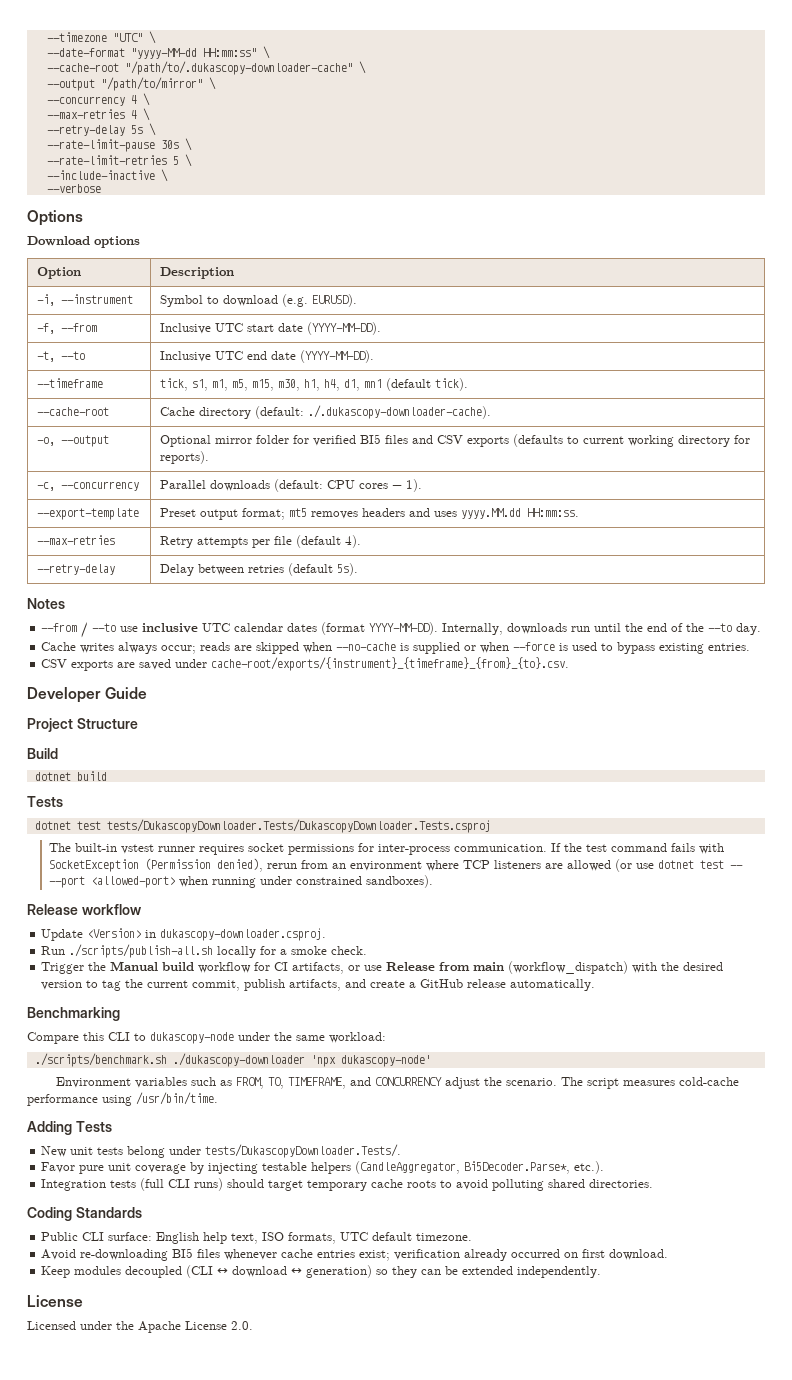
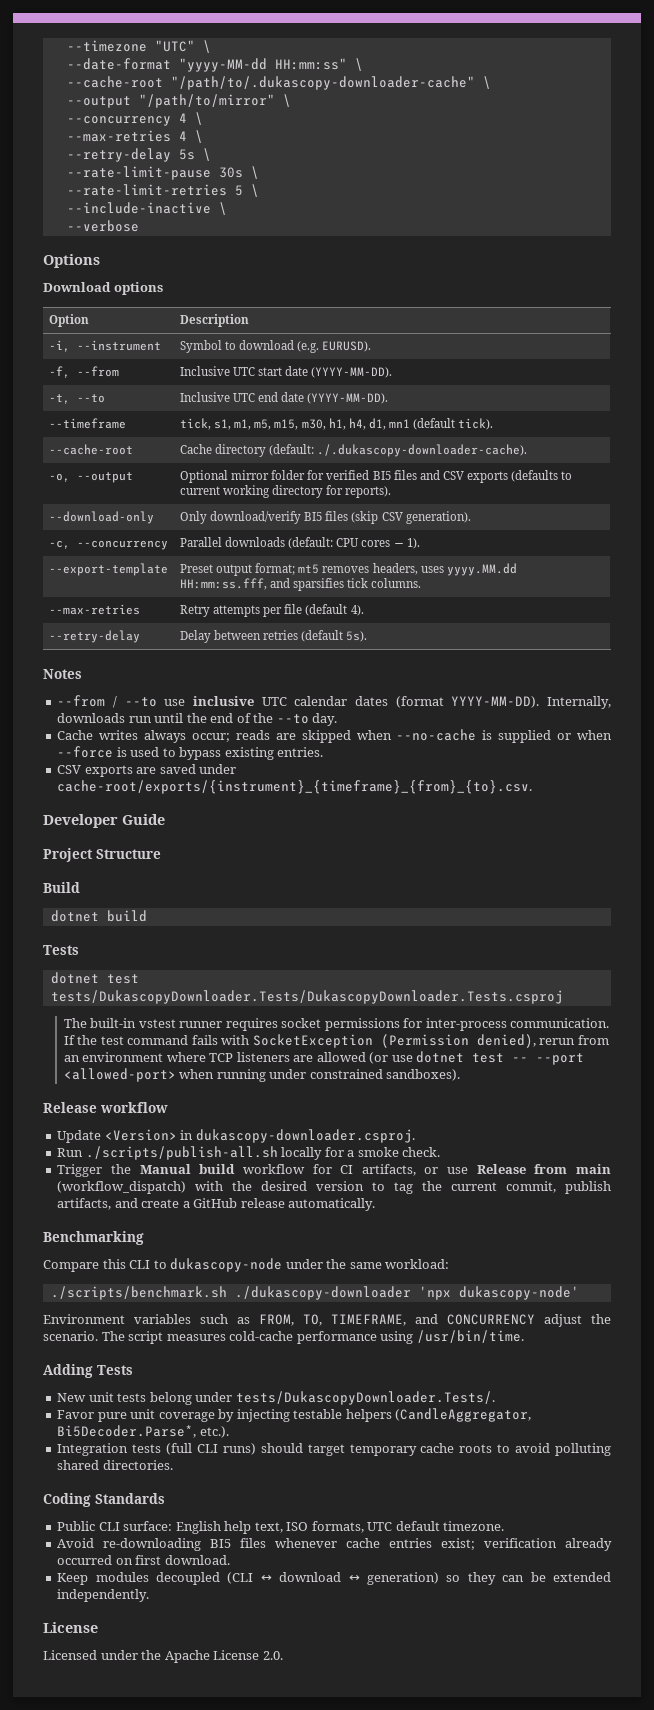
(210, 457) none -> [48,511,154,524] [179,511,471,524] // --download-only | Only download/verify BI5 files (skip CSV generation).
[362,508,580,519] headers and uses yyyy.MM.dd HH:mm:ss. -> [372,563,517,576] [179,578,422,591] headers, uses yyyy.MM.dd HH:mm:ss.fff, and sparsifies tick columns.

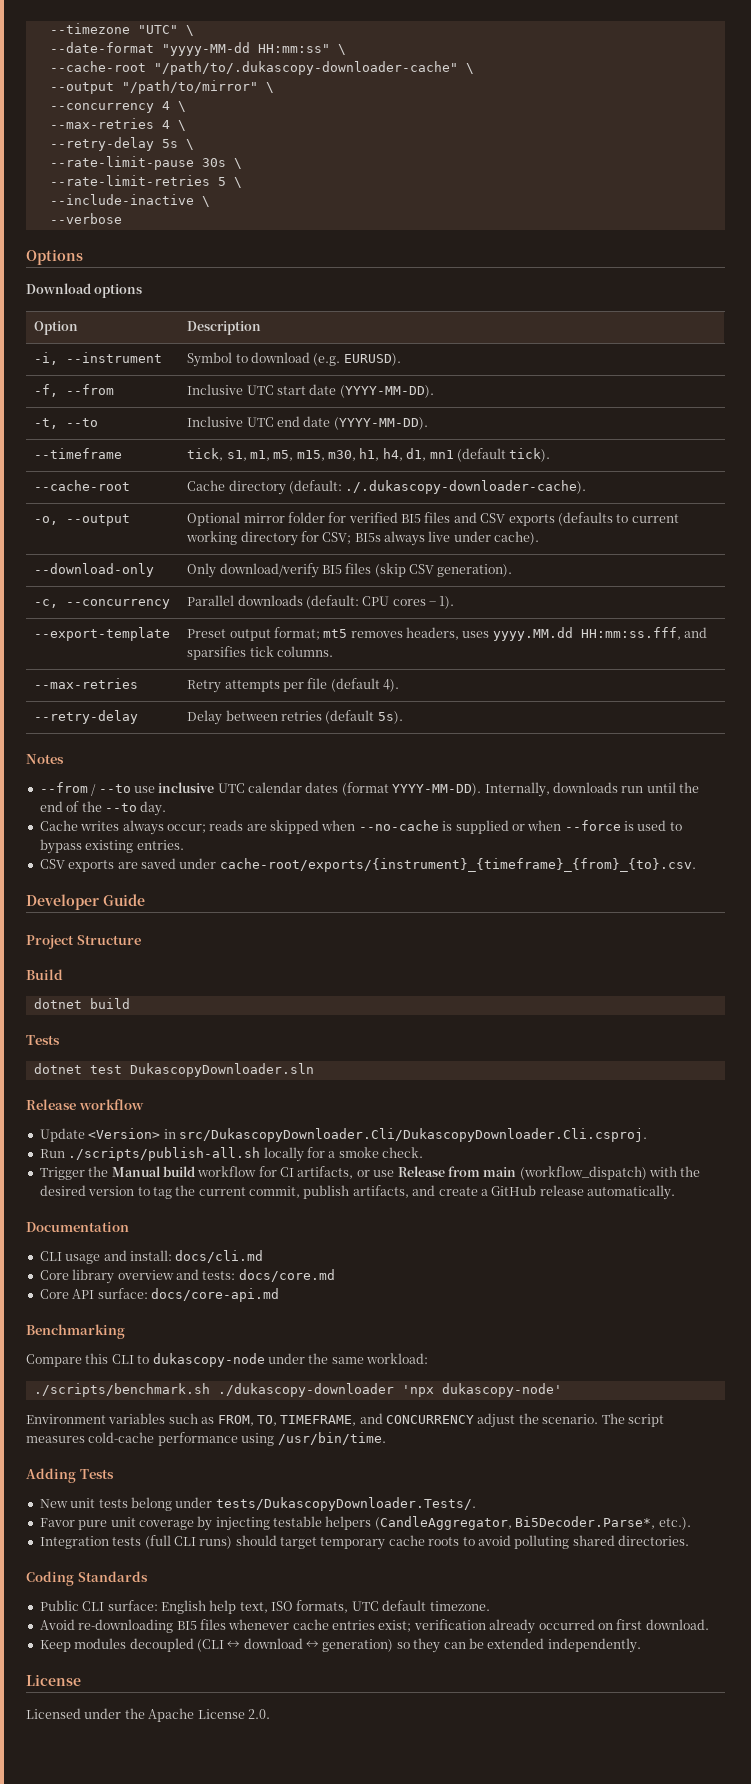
[345,486,392,498] reports). -> [322,531,540,546] CSV; BI5s always live under cache).
[50,990,563,1004] [63,1018,610,1031] [63,1034,609,1048] [63,1051,585,1065] [63,1068,461,1082] tests/DukascopyDownloader.Tests/DukascopyDownloader.Tests.csproj // The built-in vstest runner requires socket permissions for inter-process communication. If the test command fails with SocketException (Permission denied), rerun from an environment where TCP listeners are allowed (or use dotnet test -- --port <allowed-port> when running under constrained sandboxes). -> [129,1063,314,1077] DukascopyDownloader.sln
[195,1129,415,1143] dukascopy-downloader.csproj. -> [178,1128,647,1142] src/DukascopyDownloader.Cli/DukascopyDownloader.Cli.csproj.
(376, 1204) none -> [26,1222,129,1232] [39,1250,264,1264] [39,1269,335,1284] [39,1288,279,1302] // Documentation // CLI usage and install: docs/cli.md // Core library overview and tests: docs/core.md // Core API surface: docs/core-api.md

